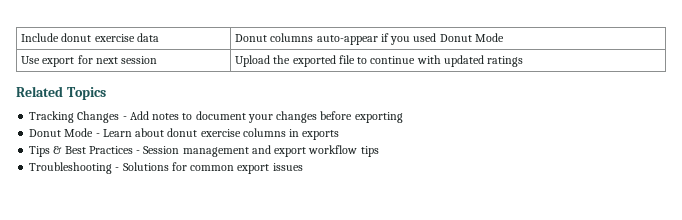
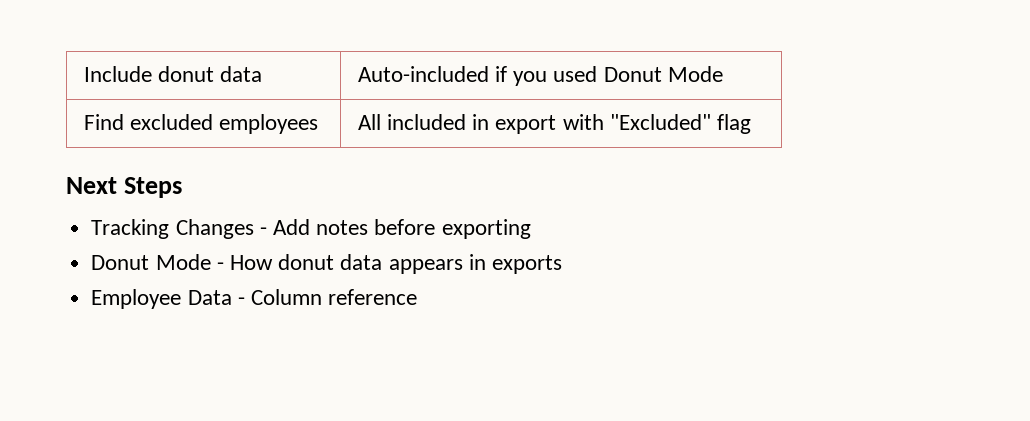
[94,34,135,42] exercise -> (215, 74) none
[235,33,378,45] Donut columns auto-appear -> [357,66,489,82] Auto-included
[21,55,158,67] [235,55,524,67] [16,86,106,100] Use export for next session | Upload the exported file to continue with updated ratings // Related Topics -> [83,114,319,134] [357,114,752,134] [66,177,182,198] Find excluded employees | All included in export with "Excluded" flag // Next Steps
[182,111,318,123] to document your changes -> (369, 227) none
[102,128,340,140] [29,145,379,157] [29,162,303,174] Learn about donut exercise columns in exports // Tips & Best Practices - Session management and export workflow tips // Troubleshooting - Solutions for common export issues -> [229,254,562,274] [91,289,418,309] How donut data appears in exports // Employee Data - Column reference

